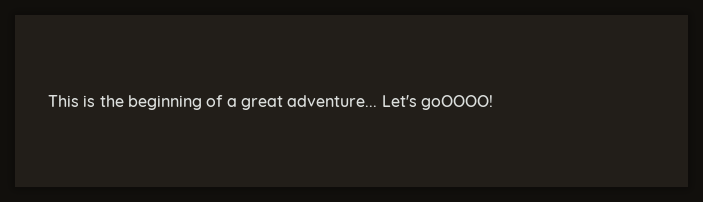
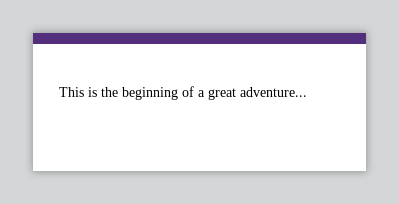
[381,95,493,110] Let's goOOOO! -> (307, 92) none

